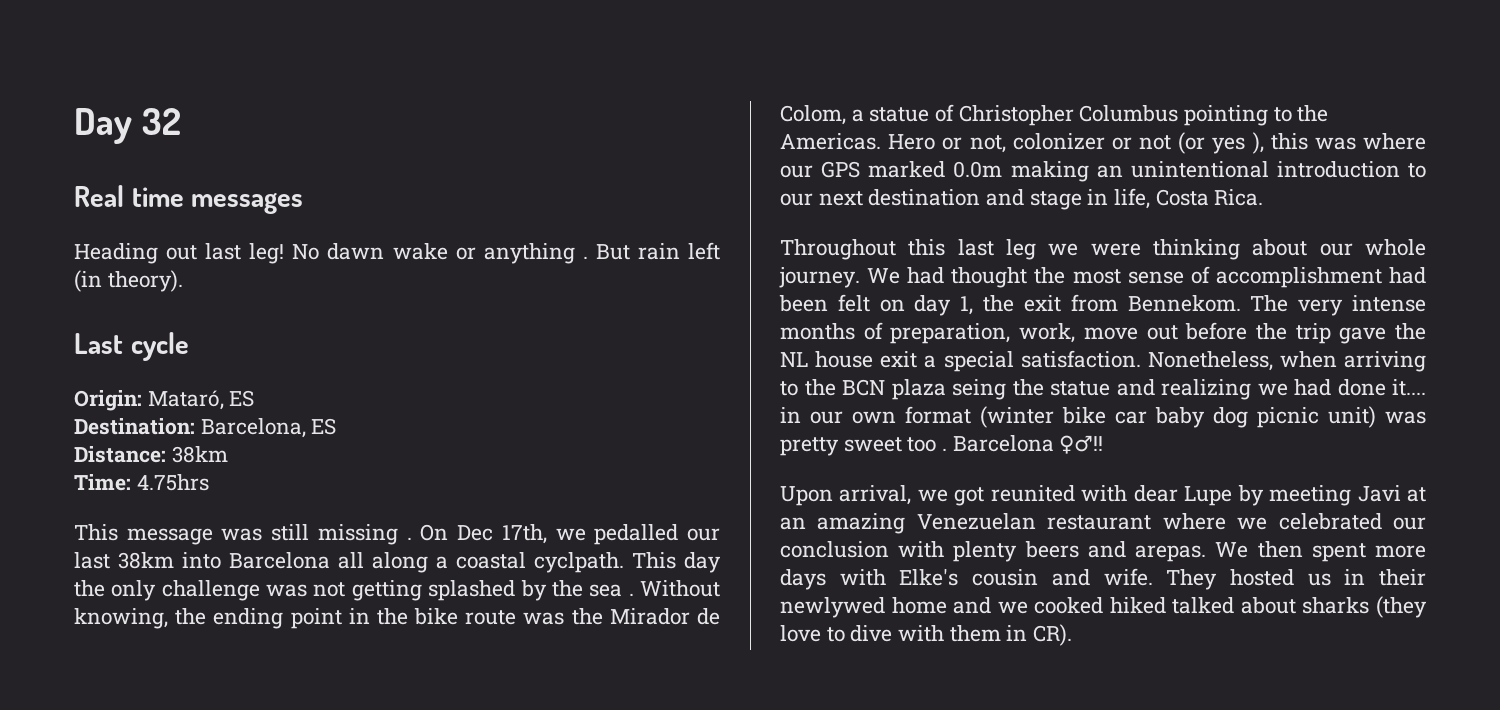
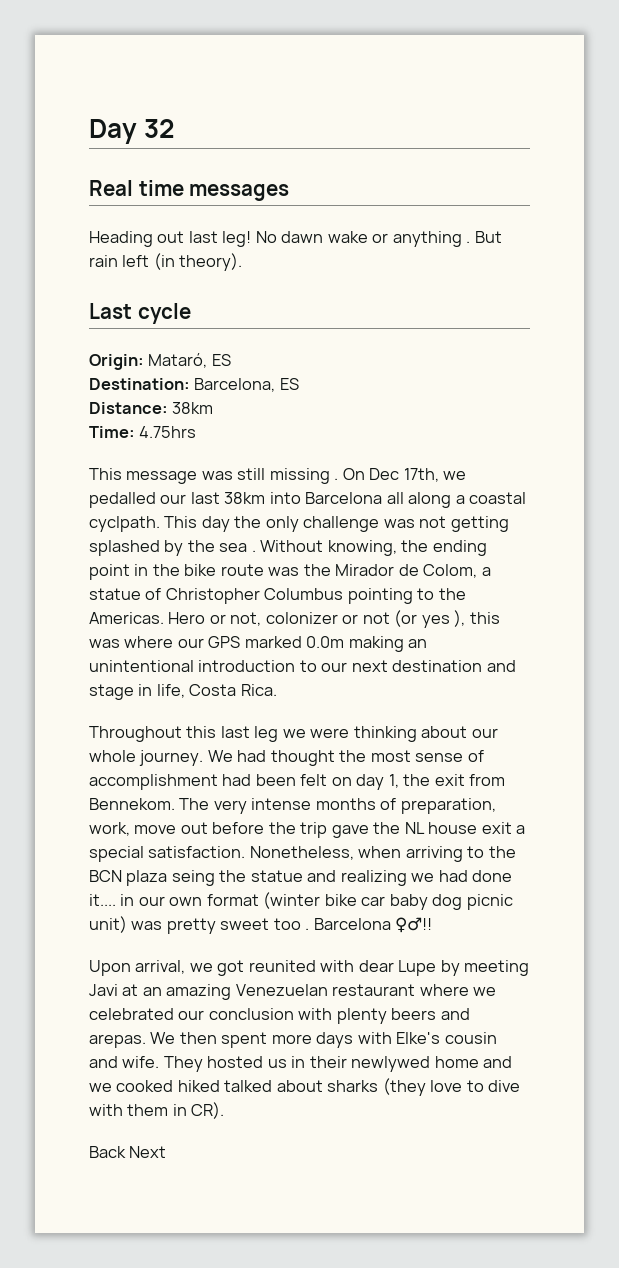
(1073, 635) none -> [89,1146,167,1158] // Back Next

